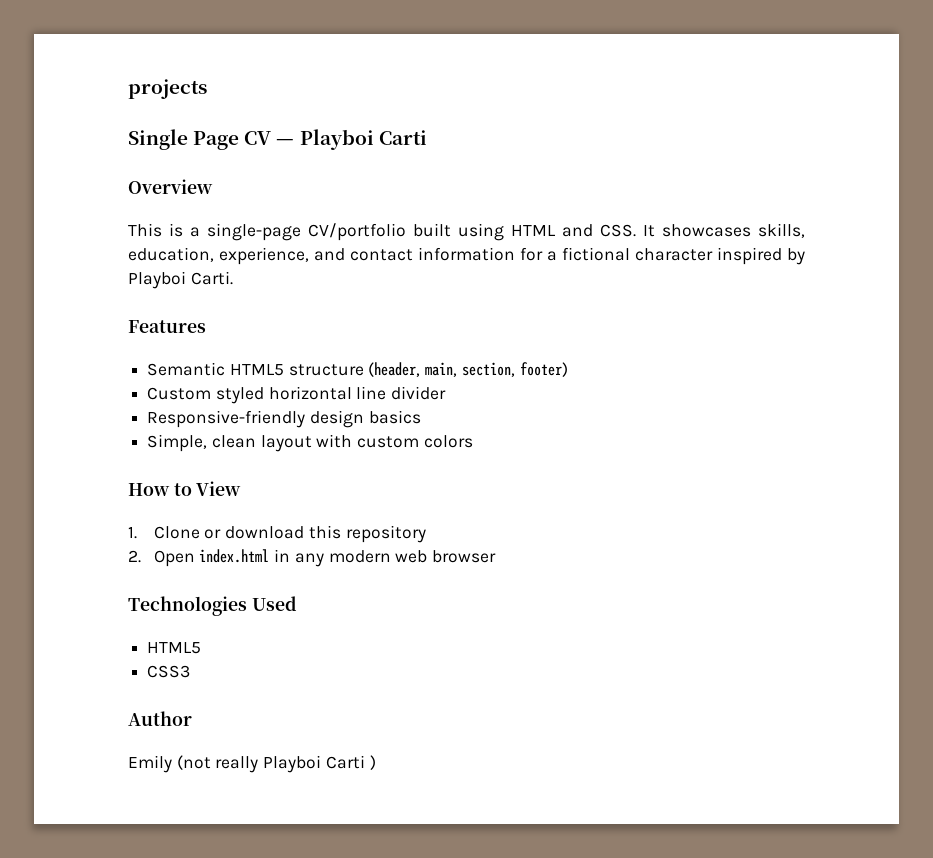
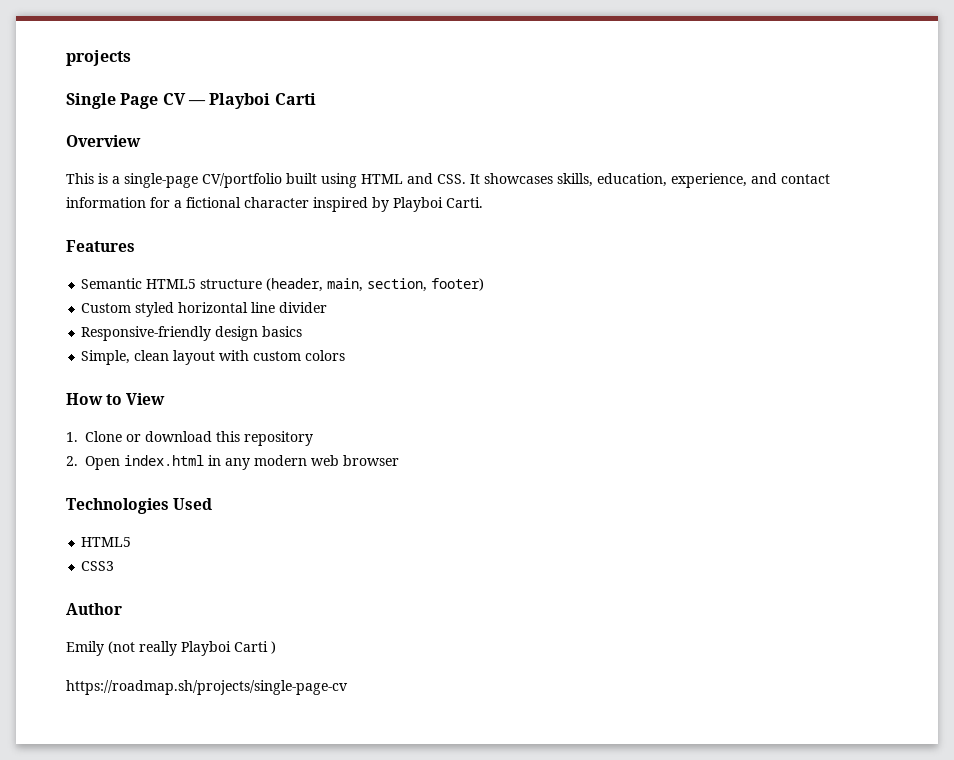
(376, 762) none -> [66,680,348,695] // https://roadmap.sh/projects/single-page-cv

